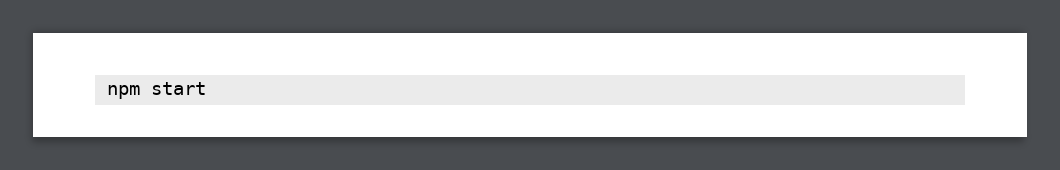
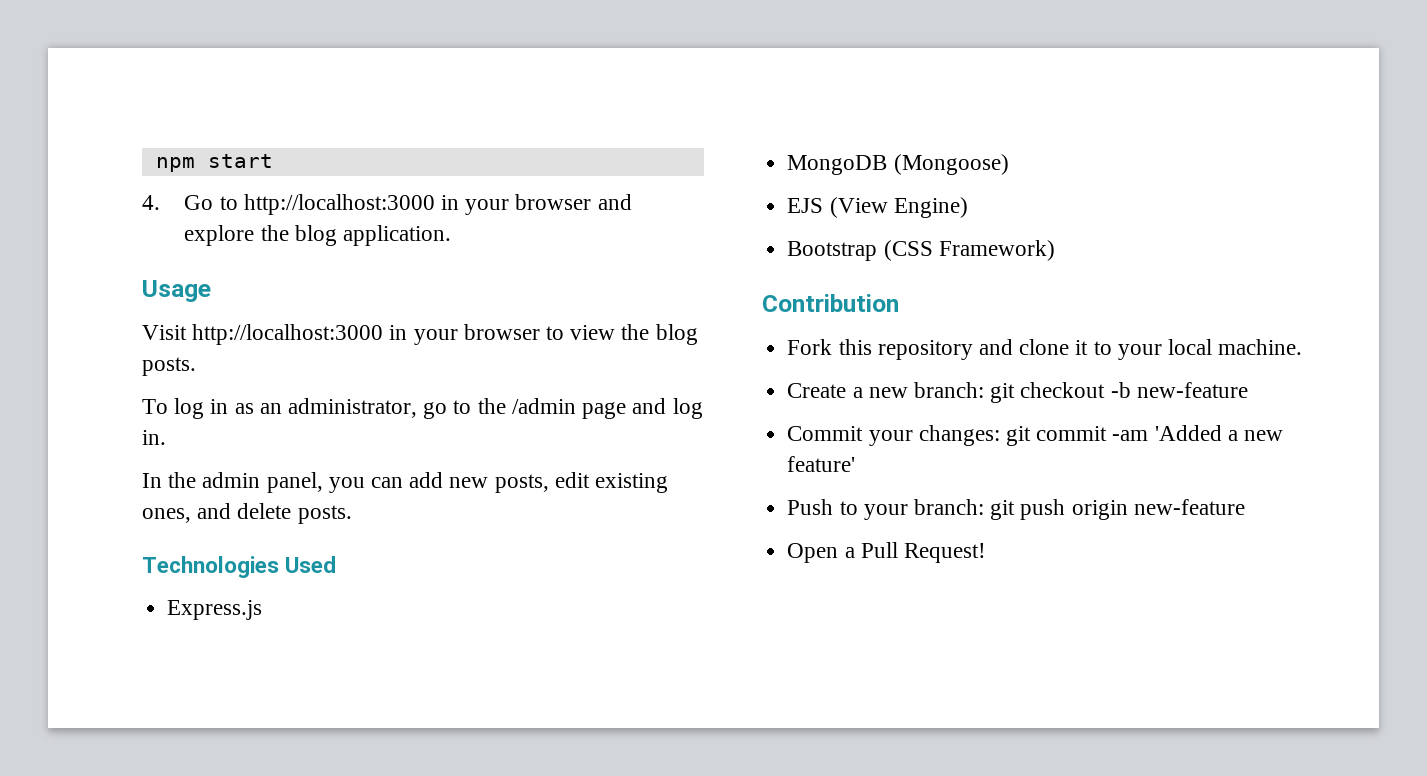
(206, 88) none -> [142,194,632,215] [184,225,451,246] [142,280,211,302] [142,324,698,345] [142,357,196,376] [142,398,703,419] [142,430,166,445] [142,472,669,493] [142,503,352,524] [142,556,337,578] [167,600,263,620] [787,154,1009,175] [787,197,968,218] [787,240,1055,261] [762,294,899,312] [787,339,1303,360] [787,382,1248,403] [787,425,1283,446] [787,456,856,472] [787,499,1245,520] [787,542,986,563] // 4. Go to http://localhost:3000 in your browser and explore the blog application. // Usage // Visit http://localhost:3000 in your browser to view the blog posts. // To log in as an administrator, go to the /admin page and log in. // In the admin panel, you can add new posts, edit existing ones, and delete posts. // Technologies Used // Express.js // MongoDB (Mongoose) // EJS (View Engine) // Bootstrap (CSS Framework) // Contribution // Fork this repository and clone it to your local machine. // Create a new branch: git checkout -b new-feature // Commit your changes: git commit -am 'Added a new feature' // Push to your branch: git push origin new-feature // Open a Pull Request!

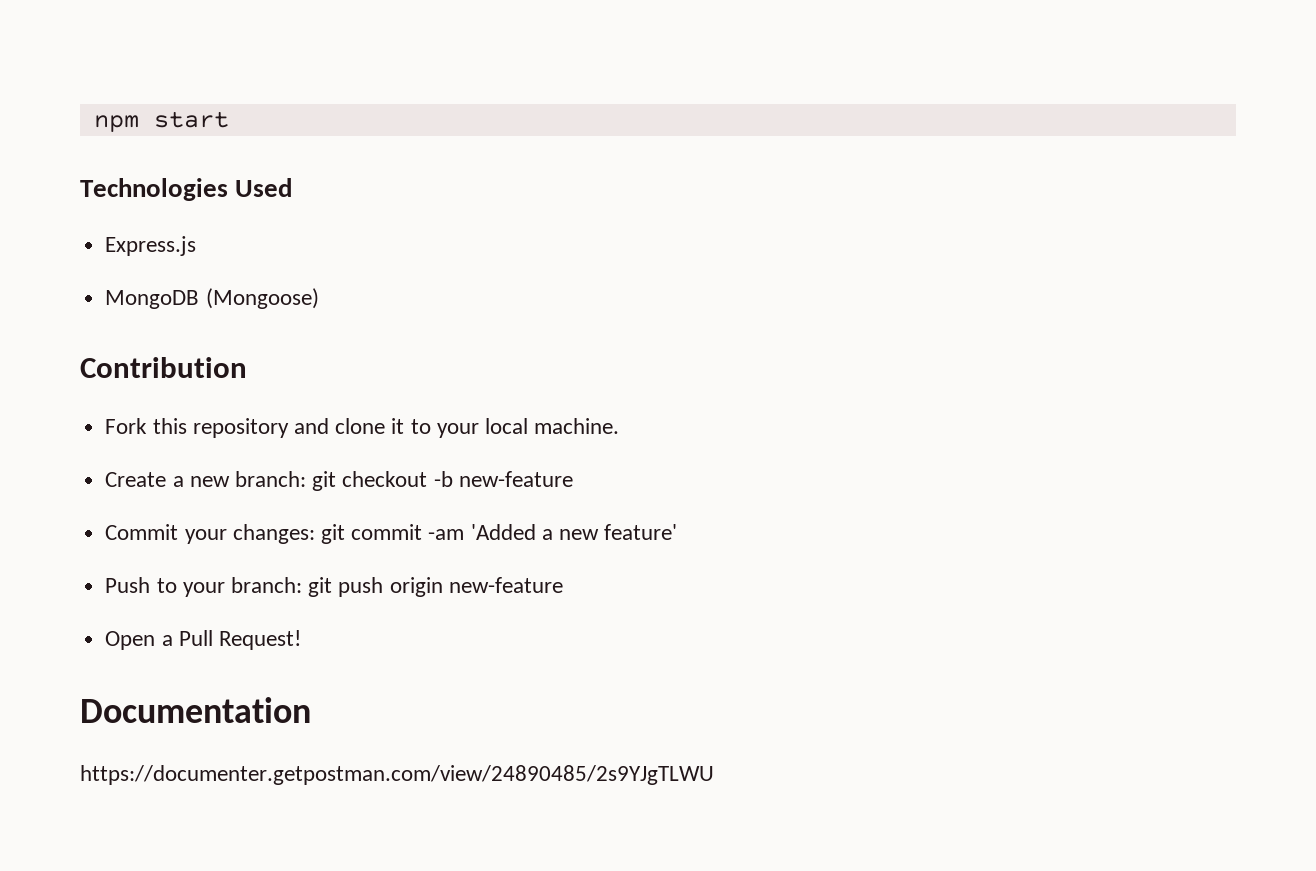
[142,194,632,215] [184,225,451,246] [142,280,211,302] [142,324,698,345] [142,357,196,376] [142,398,703,419] [142,430,166,445] [142,472,669,493] [142,503,352,524] // 4. Go to http://localhost:3000 in your browser and explore the blog application. // Usage // Visit http://localhost:3000 in your browser to view the blog posts. // To log in as an administrator, go to the /admin page and log in. // In the admin panel, you can add new posts, edit existing ones, and delete posts. -> (229, 119) none
[787,197,968,218] [787,240,1055,261] // EJS (View Engine) // Bootstrap (CSS Framework) -> (319, 298) none
(986, 553) none -> [80,697,311,723] [80,765,714,785] // Documentation // https://documenter.getpostman.com/view/24890485/2s9YJgTLWU

